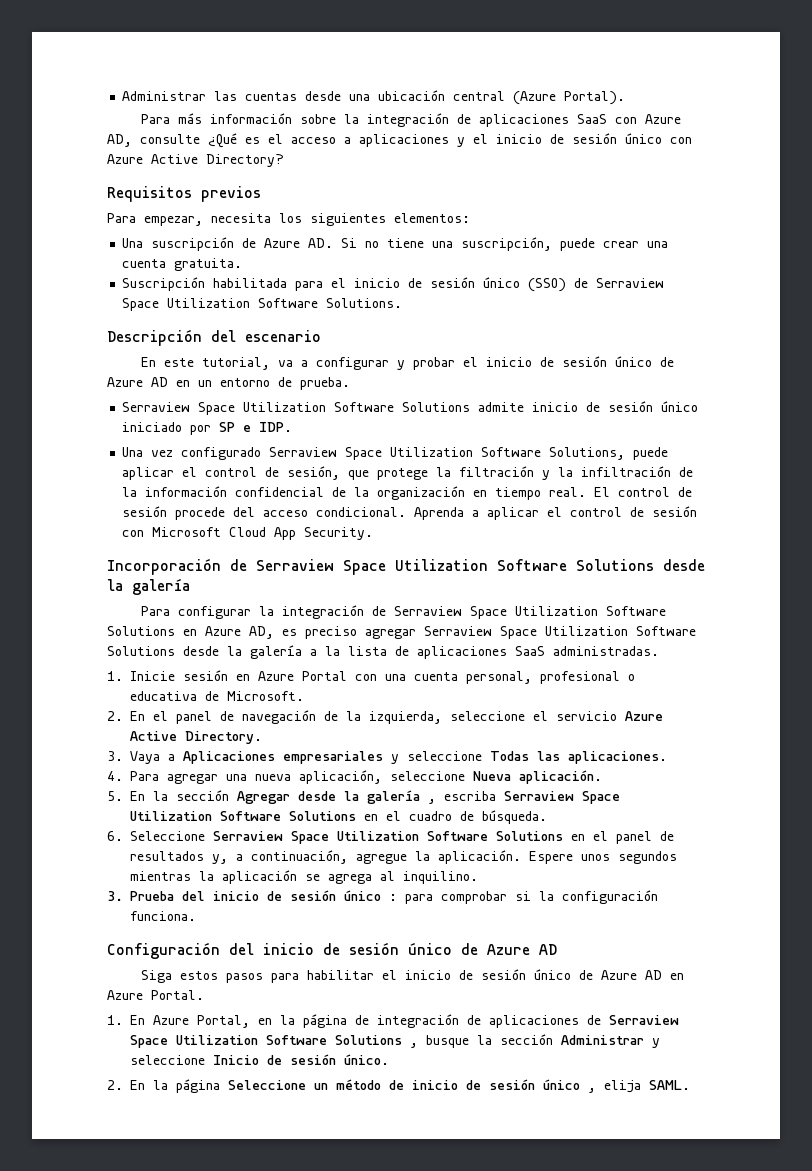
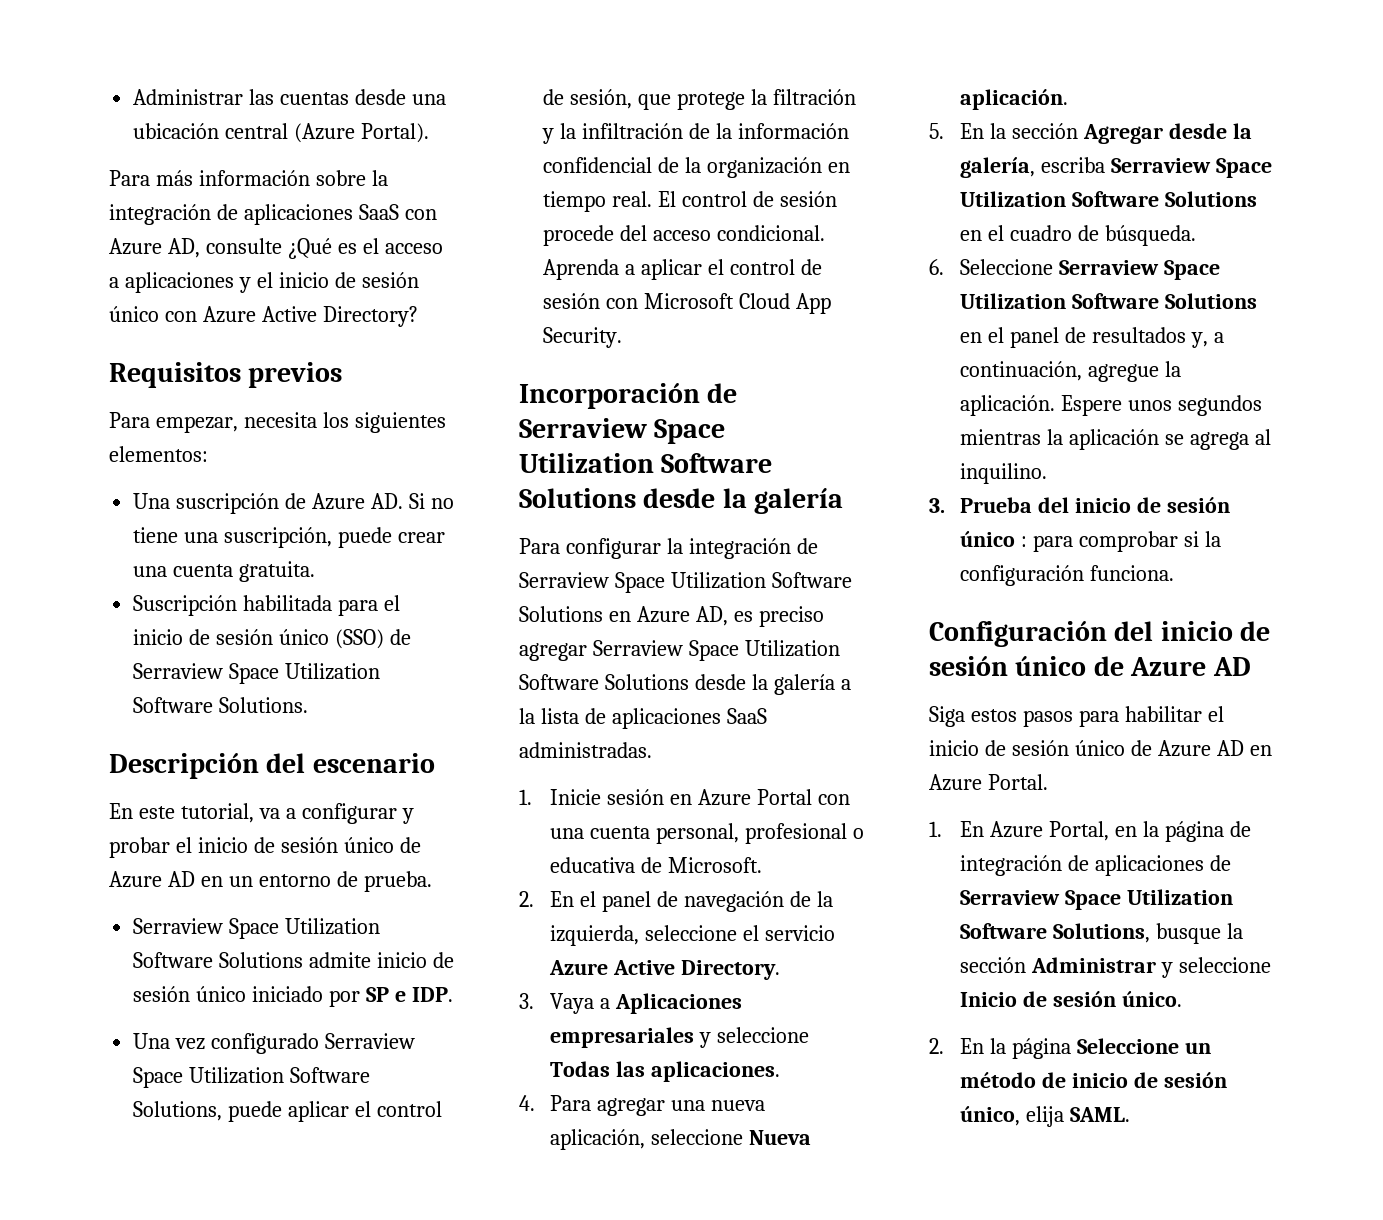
[367,790,436,804] galería , -> [959,157,1035,178] galería,
[335,1035,418,1048] Solutions , -> [1052,923,1150,943] Solutions,
[543,1079,596,1093] único , -> [959,1106,1020,1126] único,

